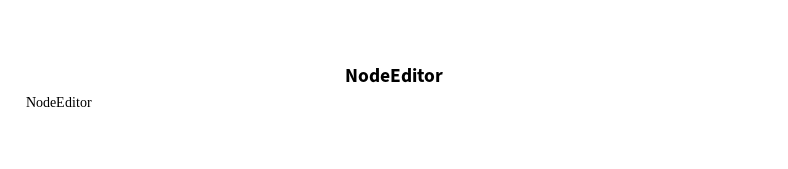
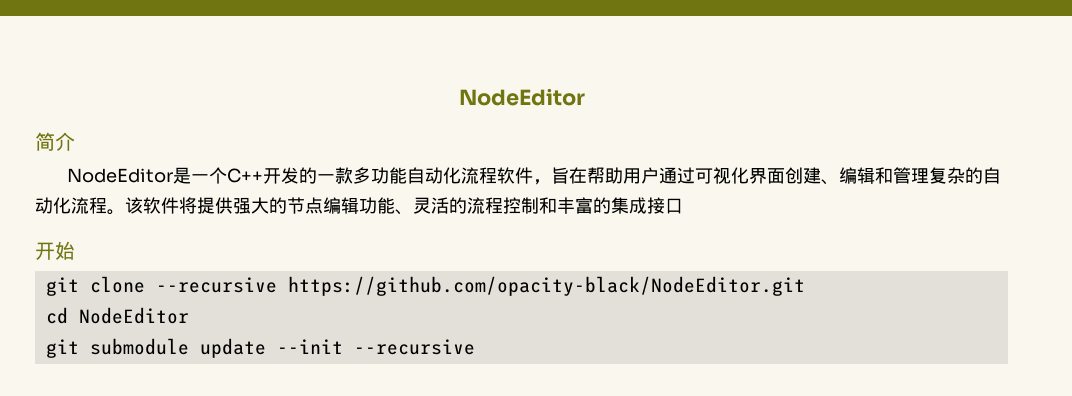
[345,68,443,83] [26,97,92,107] NodeEditor // NodeEditor -> [458,88,585,106] [35,132,75,151] [66,167,1001,185] [35,197,683,215] [35,241,75,260] [45,276,805,296] [45,307,189,324] [45,338,475,358] NodeEditor // 简介 // NodeEditor是一个C++开发的一款多功能自动化流程软件，旨在帮助用户通过可视化界面创建、编辑和管理复杂的自动化流程。该软件将提供强大的节点编辑功能、灵活的流程控制和丰富的集成接口 // 开始 // git clone --recursive https://github.com/opacity-black/NodeEditor.git // cd NodeEditor // git submodule update --init --recursive

